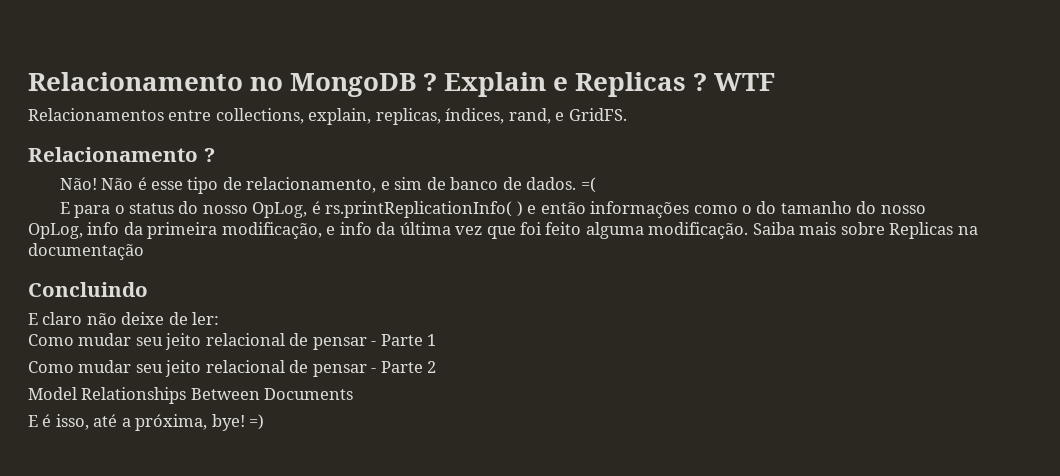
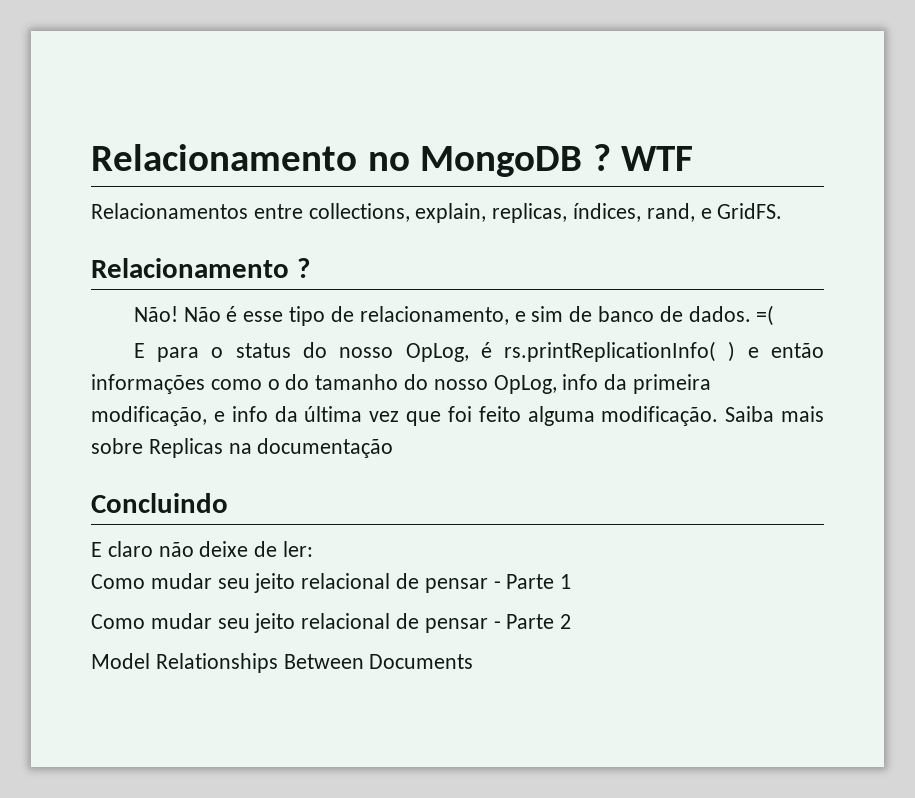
[444,72,708,97] Explain e Replicas ? -> (611, 157) none
[28,414,265,431] // E é isso, até a próxima, bye! =) -> (474, 661) none

